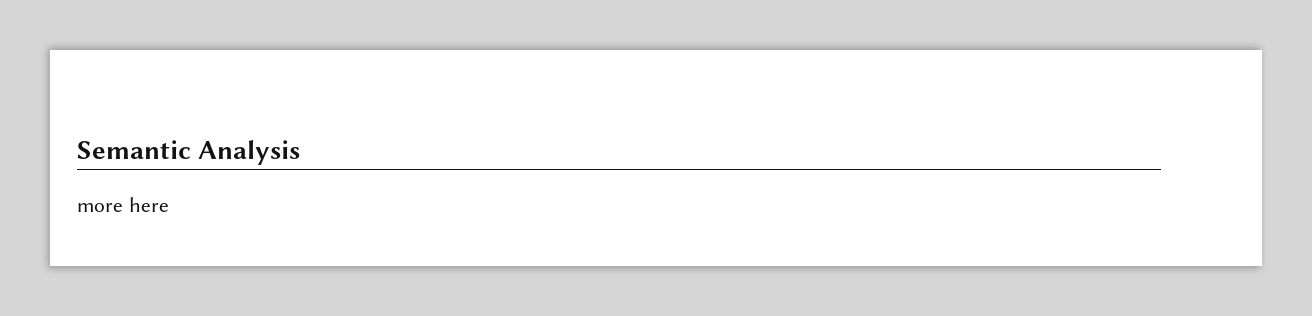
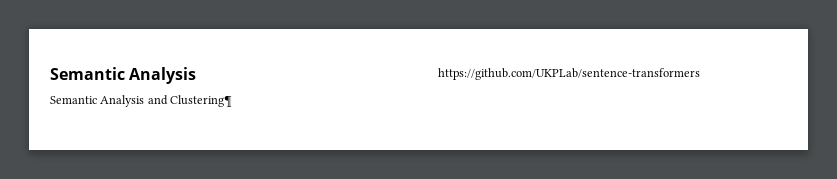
[77,197,169,212] more here -> [50,95,233,108] [438,68,700,80] Semantic Analysis and Clustering¶ https://github.com/UKPLab/sentence-transformers

